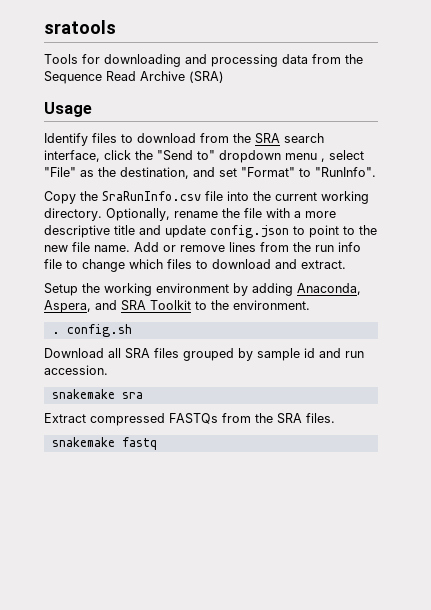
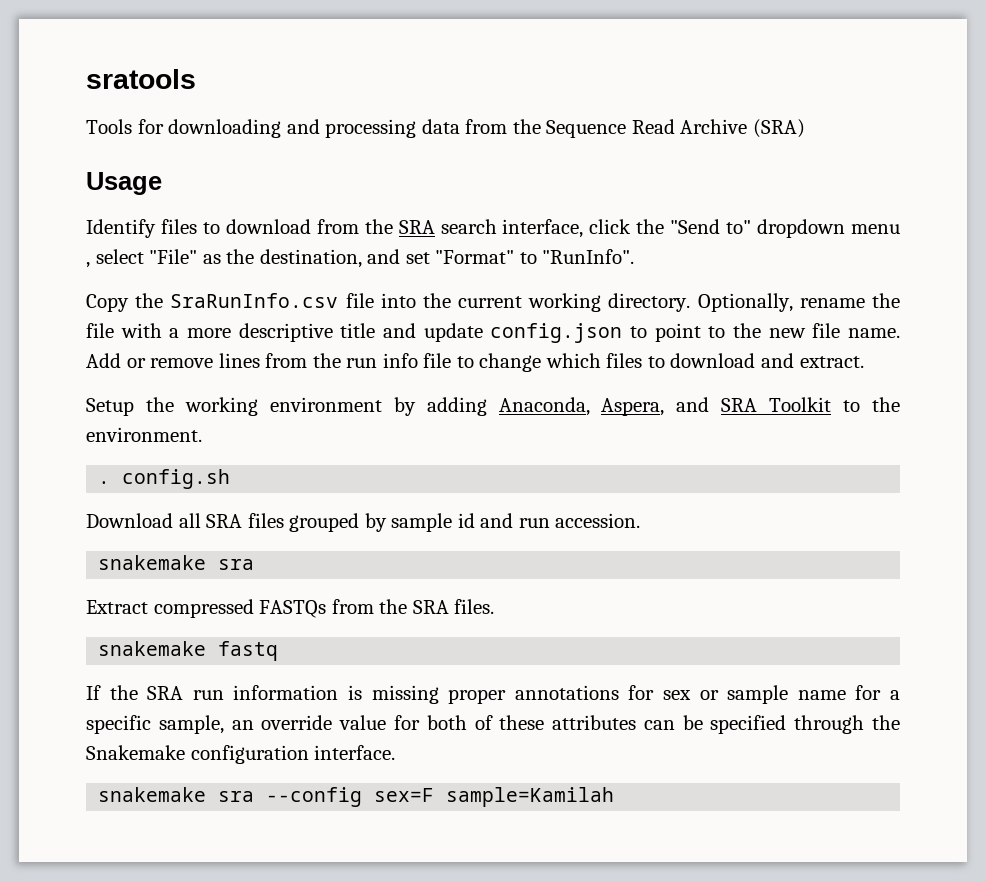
(157, 443) none -> [86,685,901,704] [86,715,901,734] [86,745,396,764] [98,787,615,807] // If the SRA run information is missing proper annotations for sex or sample name for a specific sample, an override value for both of these attributes can be specified through the Snakemake configuration interface. // snakemake sra --config sex=F sample=Kamilah

